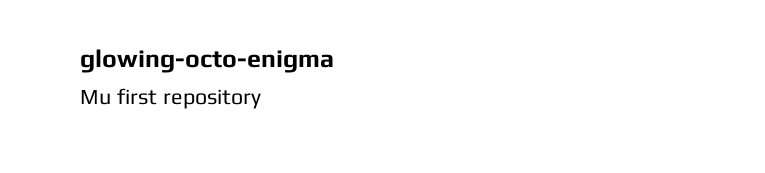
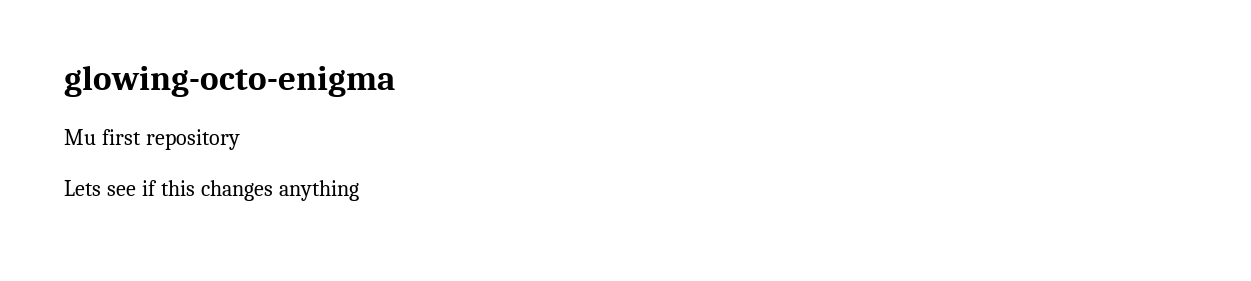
(261, 99) none -> [64,180,359,201] // Lets see if this changes anything

